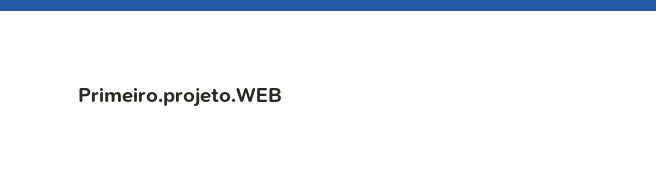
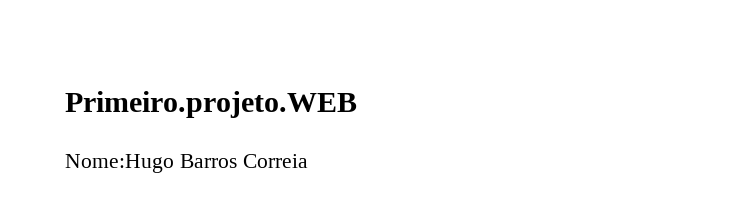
(282, 97) none -> [65,154,308,173] // Nome:Hugo Barros Correia

